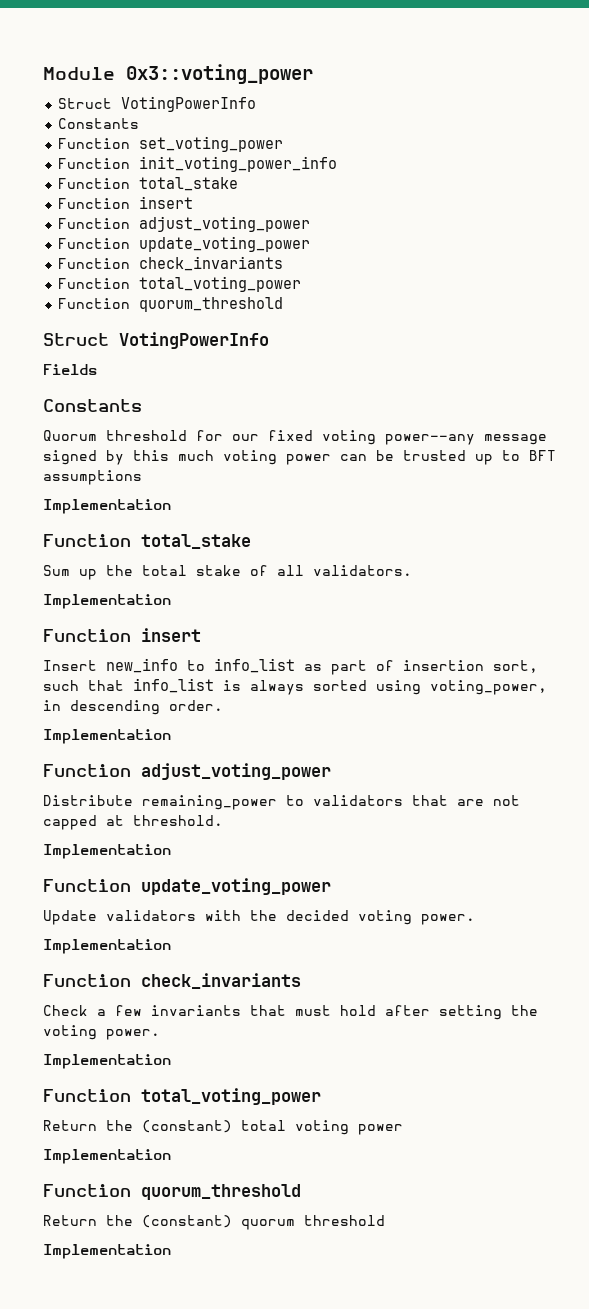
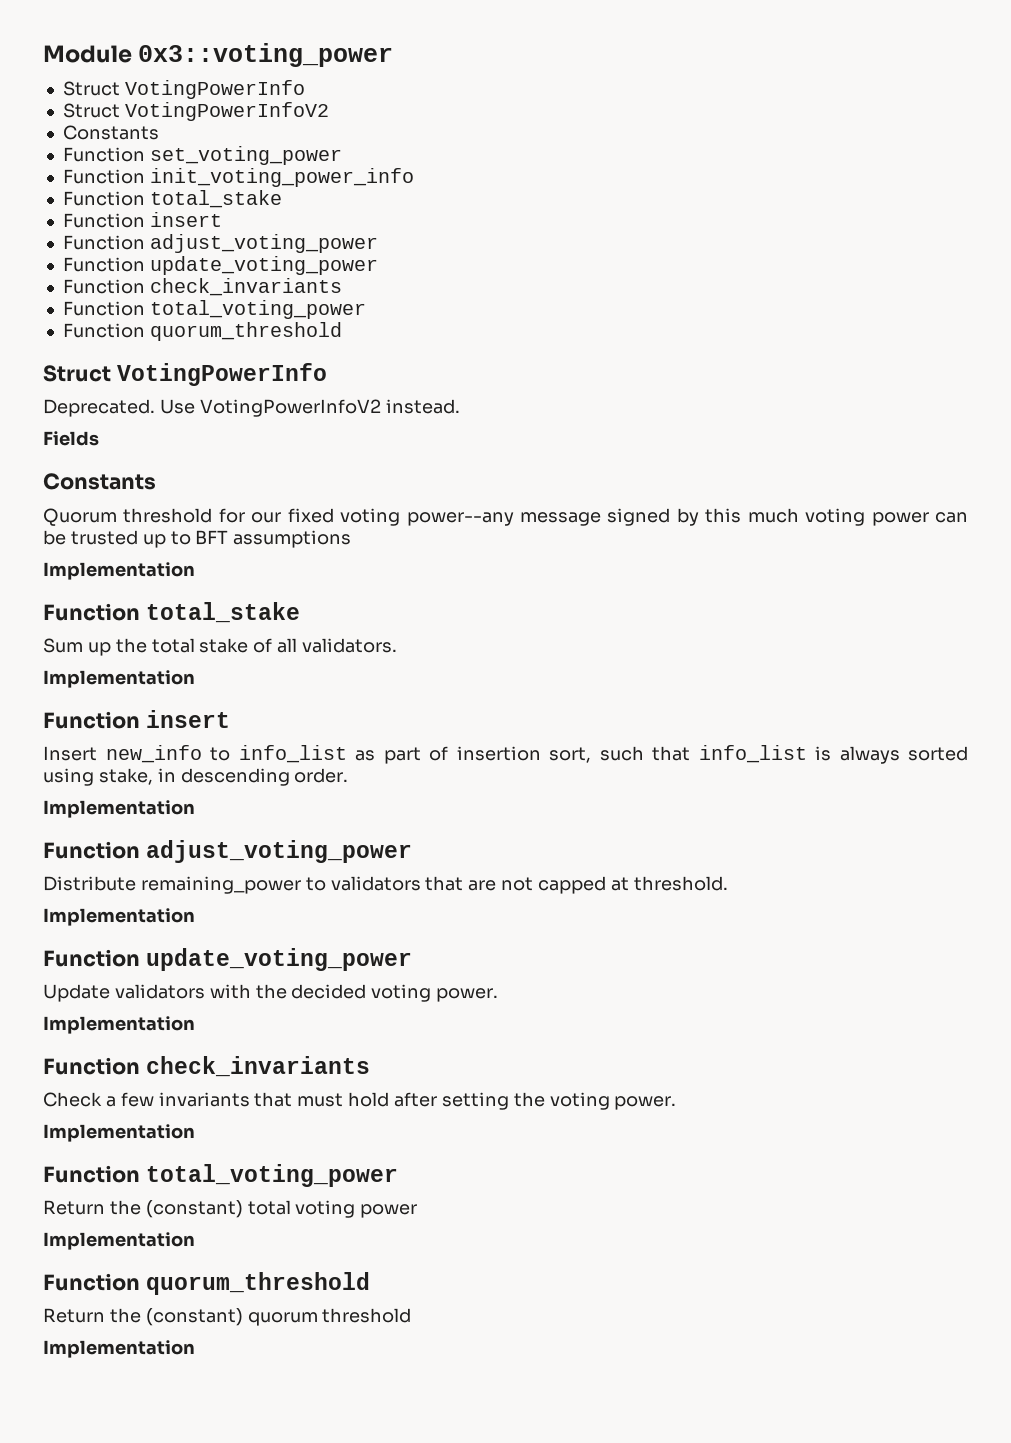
(257, 104) none -> [62,102,329,121] // Struct VotingPowerInfoV2
(269, 340) none -> [43,399,460,417] // Deprecated. Use VotingPowerInfoV2 instead.
[430,680,547,695] voting_power, -> [98,768,153,785] stake,

